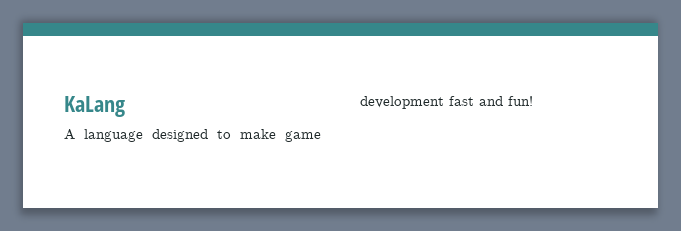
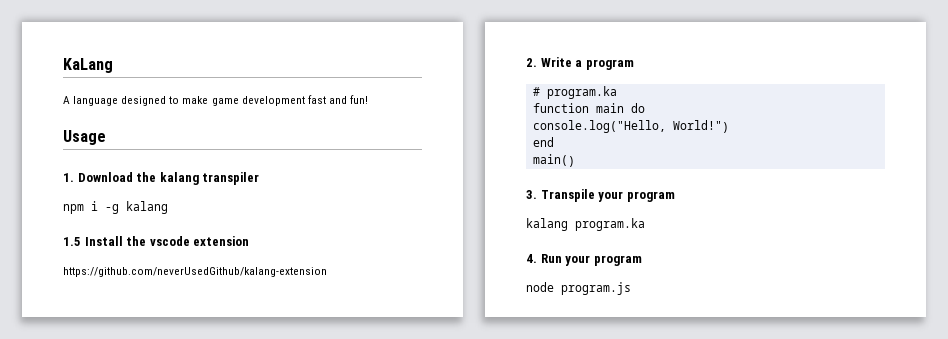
(533, 101) none -> [63,130,106,145] [63,172,260,185] [63,201,168,214] [63,236,250,246] [63,267,327,277] [526,57,634,70] [532,86,617,99] [532,103,645,113] [532,120,729,133] [532,137,554,147] [532,154,575,167] [526,189,675,202] [526,218,645,231] [526,254,642,266] [526,282,631,295] // Usage // 1. Download the kalang transpiler // npm i -g kalang // 1.5 Install the vscode extension // https://github.com/neverUsedGithub/kalang-extension // 2. Write a program // # program.ka // function main do // console.log("Hello, World!") // end // main() // 3. Transpile your program // kalang program.ka // 4. Run your program // node program.js

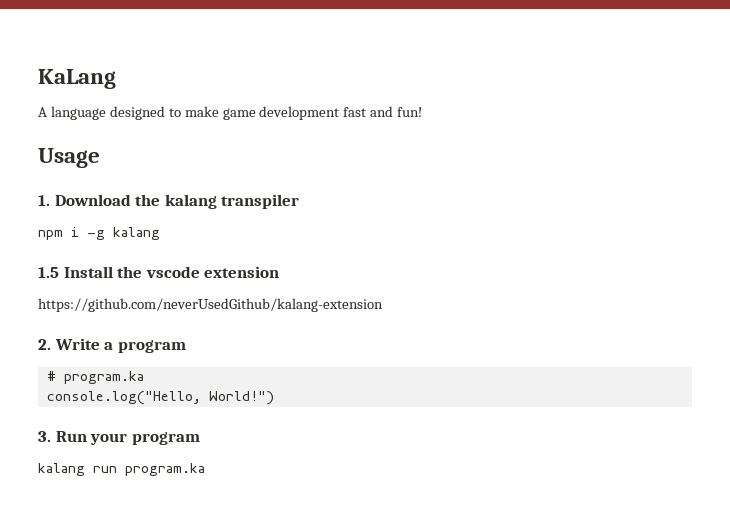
[532,103,645,113] // function main do -> (144, 377) none
[532,137,554,147] [532,154,575,167] // end // main() -> (274, 398) none
[540,189,595,202] Transpile -> [55,431,87,442] Run
[575,218,645,231] [526,254,642,266] [526,282,631,295] program.ka // 4. Run your program // node program.js -> [93,463,205,476] run program.ka

